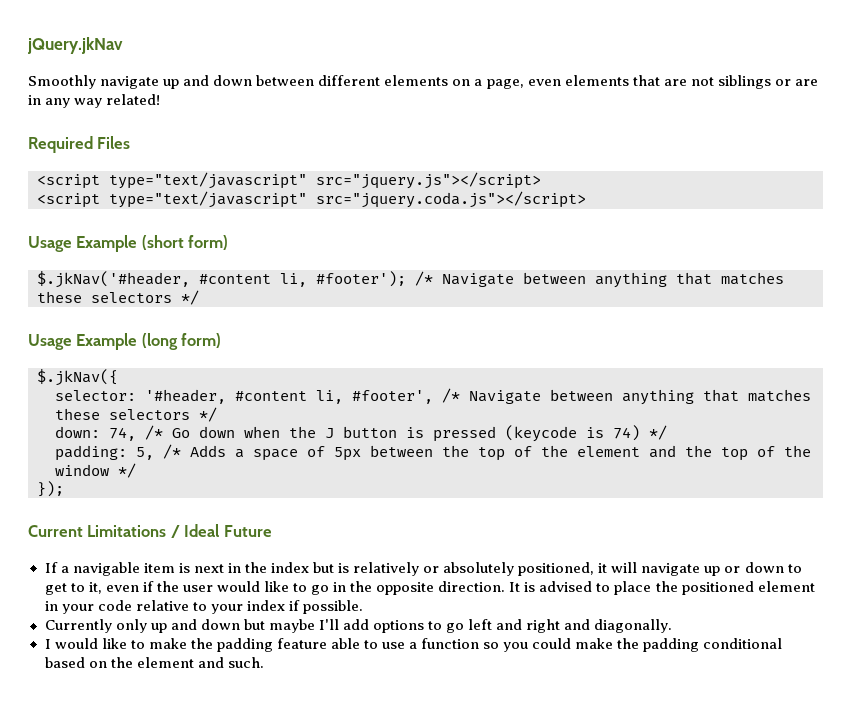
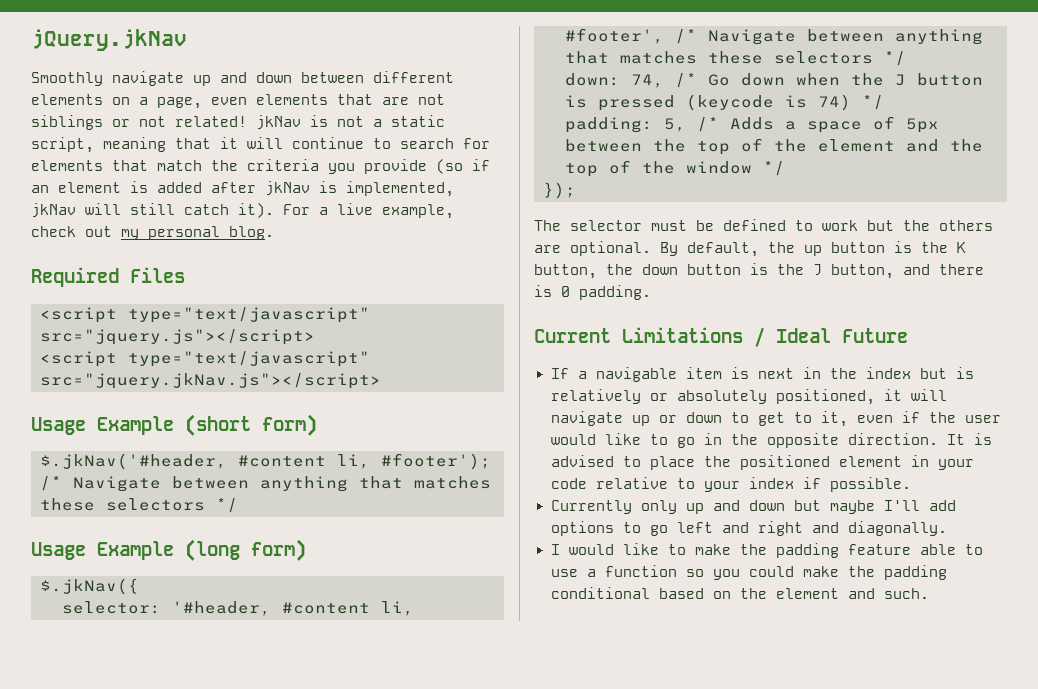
[794,79,818,86] [28,94,161,108] are in any way related! -> [139,115,445,130] [31,137,490,153] [31,159,490,174] [31,181,454,197] [31,203,454,219] [31,226,274,240] not related! jkNav is not a static script, meaning that it will continue to search for elements that match the criteria you provide (so if an element is added after jkNav is implemented, jkNav will still catch it). For a live example, check out my personal blog.
[316,191,586,208] src="jquery.coda.js"></script> -> [40,373,381,389] src="jquery.jkNav.js"></script>
(64, 489) none -> [534,219,993,231] [534,241,966,257] [534,263,984,279] [534,285,651,300] // The selector must be defined to work but the others are optional. By default, the up button is the K button, the down button is the J button, and there is 0 padding.

